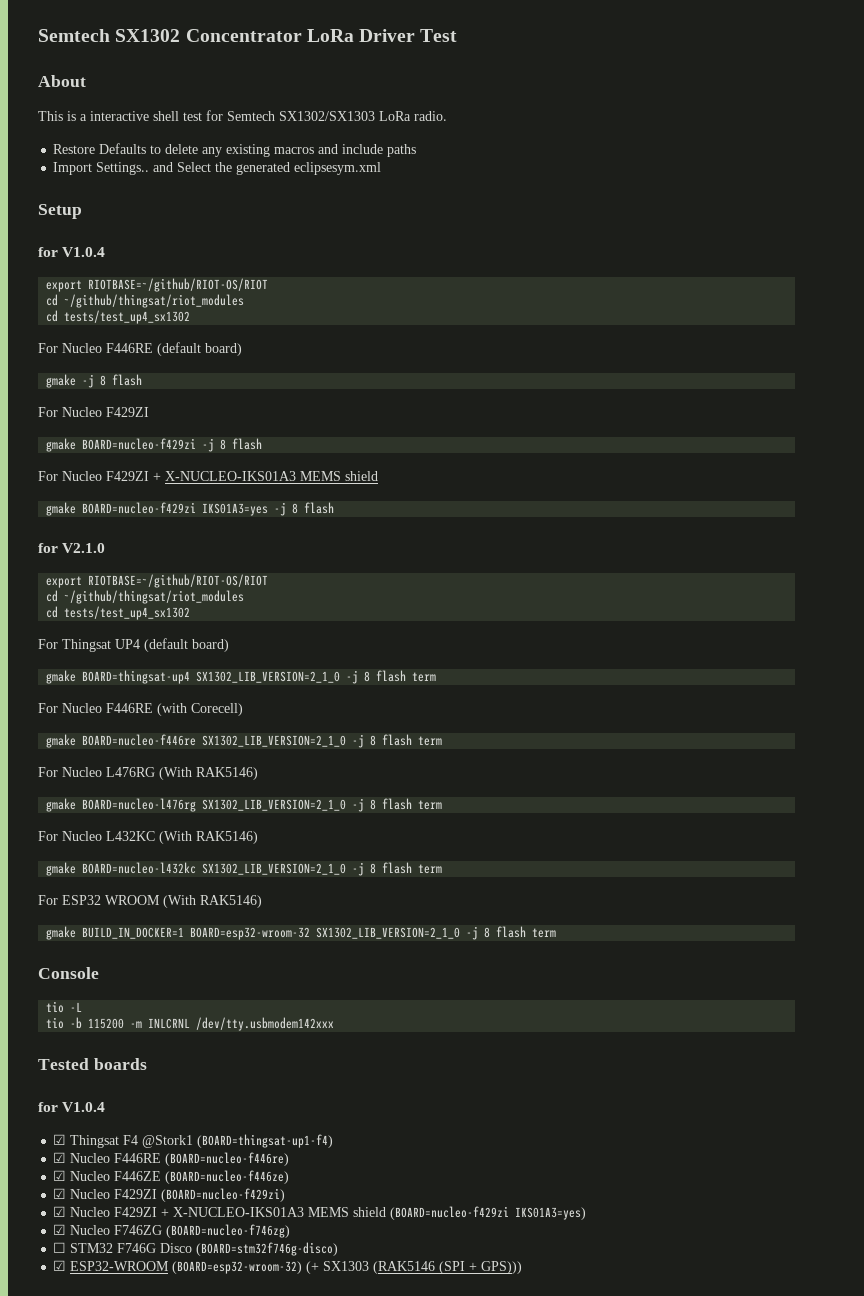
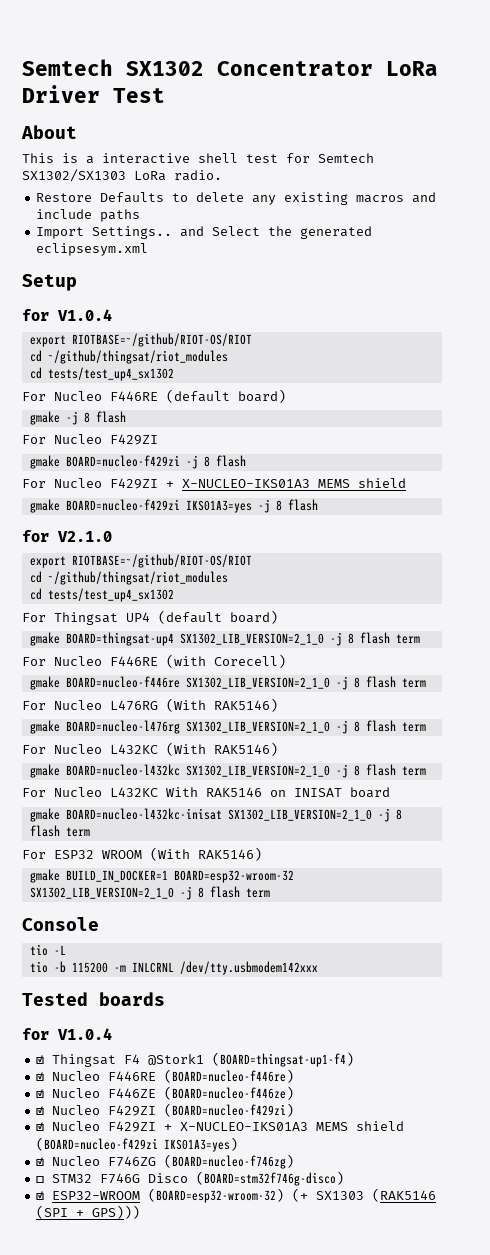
(443, 869) none -> [22,787,390,798] [29,808,402,822] [29,825,90,837] // For Nucleo L432KC With RAK5146 on INISAT board // gmake BOARD=nucleo-l432kc-inisat SX1302_LIB_VERSION=2_1_0 -j 8 flash term

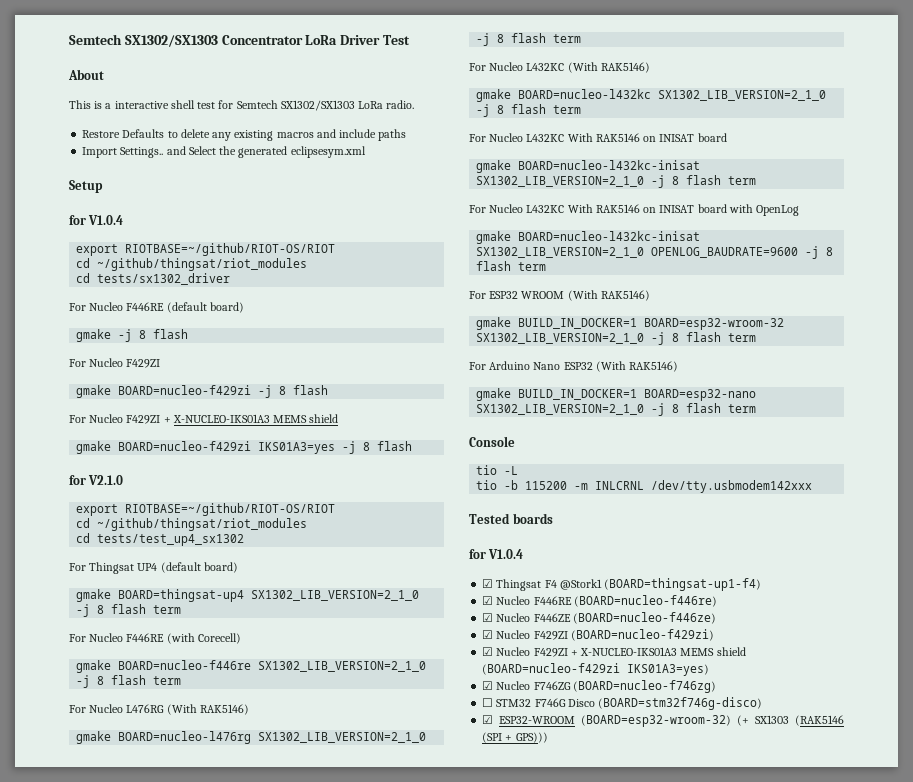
[22,59,204,76] Semtech SX1302 -> [69,34,218,47] Semtech SX1302/SX1303
[47,367,174,381] tests/test_up4_sx1302 -> [97,273,231,285] tests/sx1302_driver
(90, 832) none -> [469,204,800,216] [476,231,701,244] [476,246,834,259] [476,261,547,271] // For Nucleo L432KC With RAK5146 on INISAT board with OpenLog // gmake BOARD=nucleo-l432kc-inisat SX1302_LIB_VERSION=2_1_0 OPENLOG_BAUDRATE=9600 -j 8 flash term
(270, 893) none -> [469,361,679,372] [476,388,757,401] [476,403,757,416] // For Arduino Nano ESP32 (With RAK5146) // gmake BUILD_IN_DOCKER=1 BOARD=esp32-nano SX1302_LIB_VERSION=2_1_0 -j 8 flash term

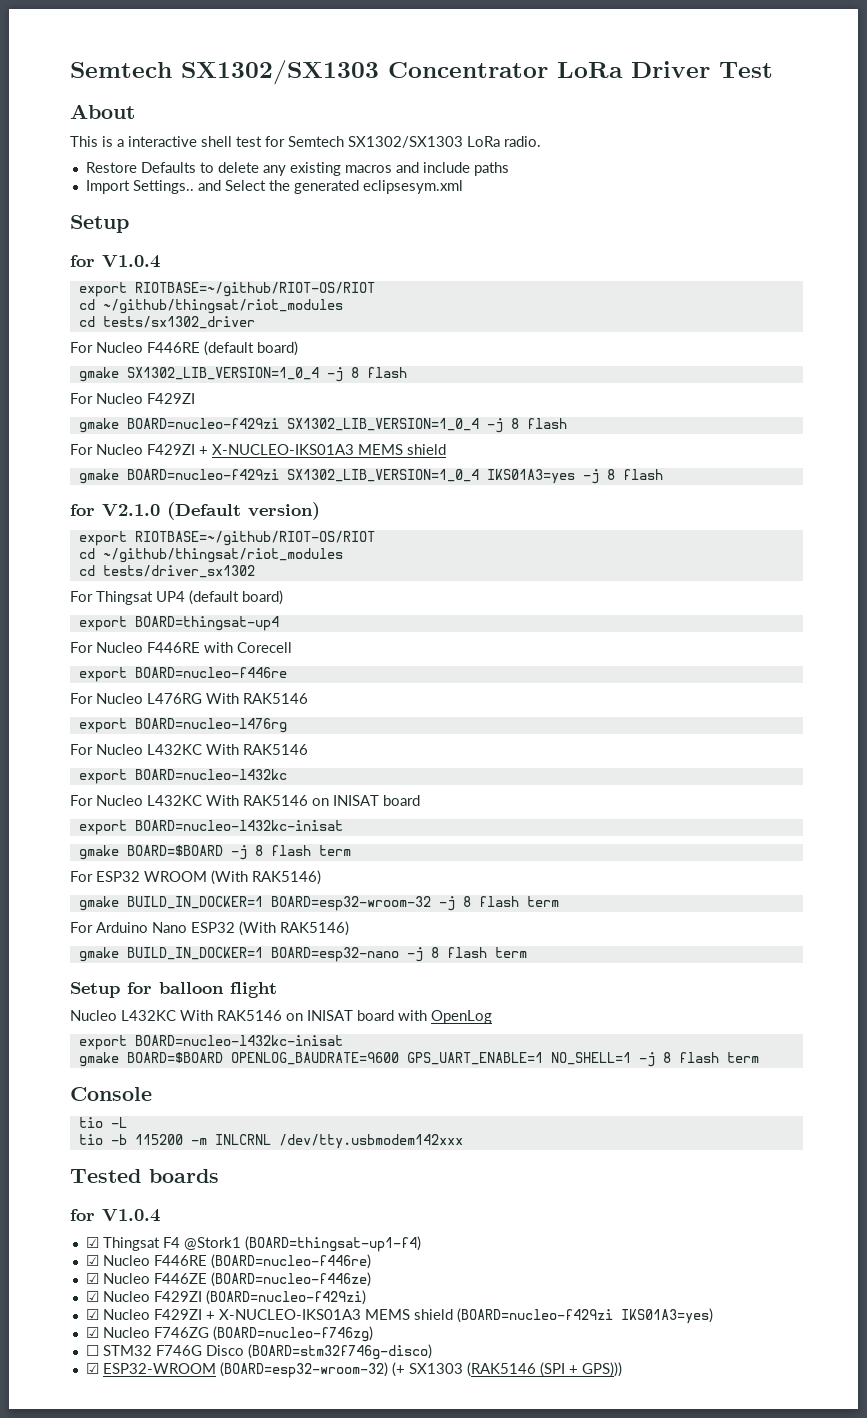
(112, 335) none -> [126,367,319,380] SX1302_LIB_VERSION=1_0_4
(252, 390) none -> [286,418,479,431] SX1302_LIB_VERSION=1_0_4
(252, 446) none -> [286,469,479,482] SX1302_LIB_VERSION=1_0_4
[76,503,336,516] [76,518,308,531] [76,533,245,546] // export RIOTBASE=~/github/RIOT-OS/RIOT // cd ~/github/thingsat/riot_modules // cd tests/test_up4_sx1302 -> [167,502,320,520] [78,531,375,546] [78,548,343,563] [78,565,255,578] (Default version) // export RIOTBASE=~/github/RIOT-OS/RIOT // cd ~/github/thingsat/riot_modules // cd tests/driver_sx1302
[76,589,112,602] gmake -> [78,616,127,631] export
[251,590,420,601] [76,604,182,617] [69,633,241,644] [76,660,427,673] [76,675,182,688] [69,704,249,715] [76,731,427,744] [476,33,582,46] [469,62,650,73] [476,89,827,102] [476,104,582,117] SX1302_LIB_VERSION=2_1_0 -j 8 flash term // For Nucleo F446RE (with Corecell) // gmake BOARD=nucleo-f446re SX1302_LIB_VERSION=2_1_0 -j 8 flash term // For Nucleo L476RG (With RAK5146) // gmake BOARD=nucleo-l476rg SX1302_LIB_VERSION=2_1_0 -j 8 flash term // For Nucleo L432KC (With RAK5146) // gmake BOARD=nucleo-l432kc SX1302_LIB_VERSION=2_1_0 -j 8 flash term -> [70,642,292,653] [78,667,287,682] [70,693,308,704] [78,718,287,733] [70,744,308,755] [78,769,287,784] // For Nucleo F446RE with Corecell // export BOARD=nucleo-f446re // For Nucleo L476RG With RAK5146 // export BOARD=nucleo-l476rg // For Nucleo L432KC With RAK5146 // export BOARD=nucleo-l432kc
[476,160,701,173] [476,175,757,188] [469,204,800,216] [476,231,701,244] [476,247,799,258] gmake BOARD=nucleo-l432kc-inisat SX1302_LIB_VERSION=2_1_0 -j 8 flash term // For Nucleo L432KC With RAK5146 on INISAT board with OpenLog // gmake BOARD=nucleo-l432kc-inisat SX1302_LIB_VERSION=2_1_0 OPENLOG_BAUDRATE=9600 -> [78,820,343,835] [78,845,223,860] export BOARD=nucleo-l432kc-inisat // gmake BOARD=$BOARD
[476,333,645,344] SX1302_LIB_VERSION=2_1_0 -> (431, 903) none
[476,404,645,415] SX1302_LIB_VERSION=2_1_0 -> [406,947,527,962] [70,982,277,998] [70,1010,492,1024] [78,1035,343,1050] [78,1052,631,1067] -j 8 flash term // Setup for balloon flight // Nucleo L432KC With RAK5146 on INISAT board with OpenLog // export BOARD=nucleo-l432kc-inisat // gmake BOARD=$BOARD OPENLOG_BAUDRATE=9600 GPS_UART_ENABLE=1 NO_SHELL=1

